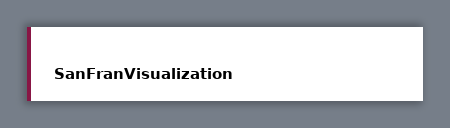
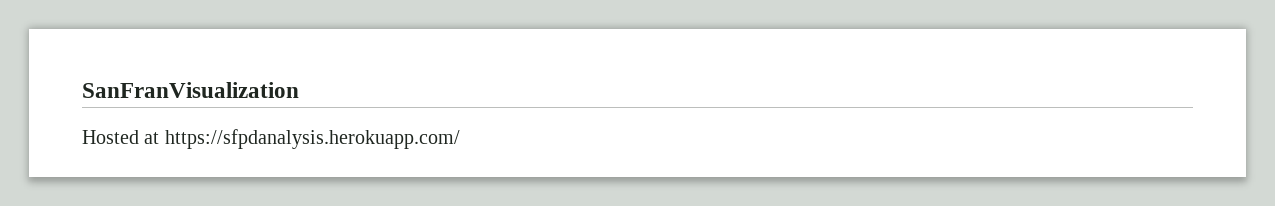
(233, 73) none -> [82,129,460,149] // Hosted at https://sfpdanalysis.herokuapp.com/

